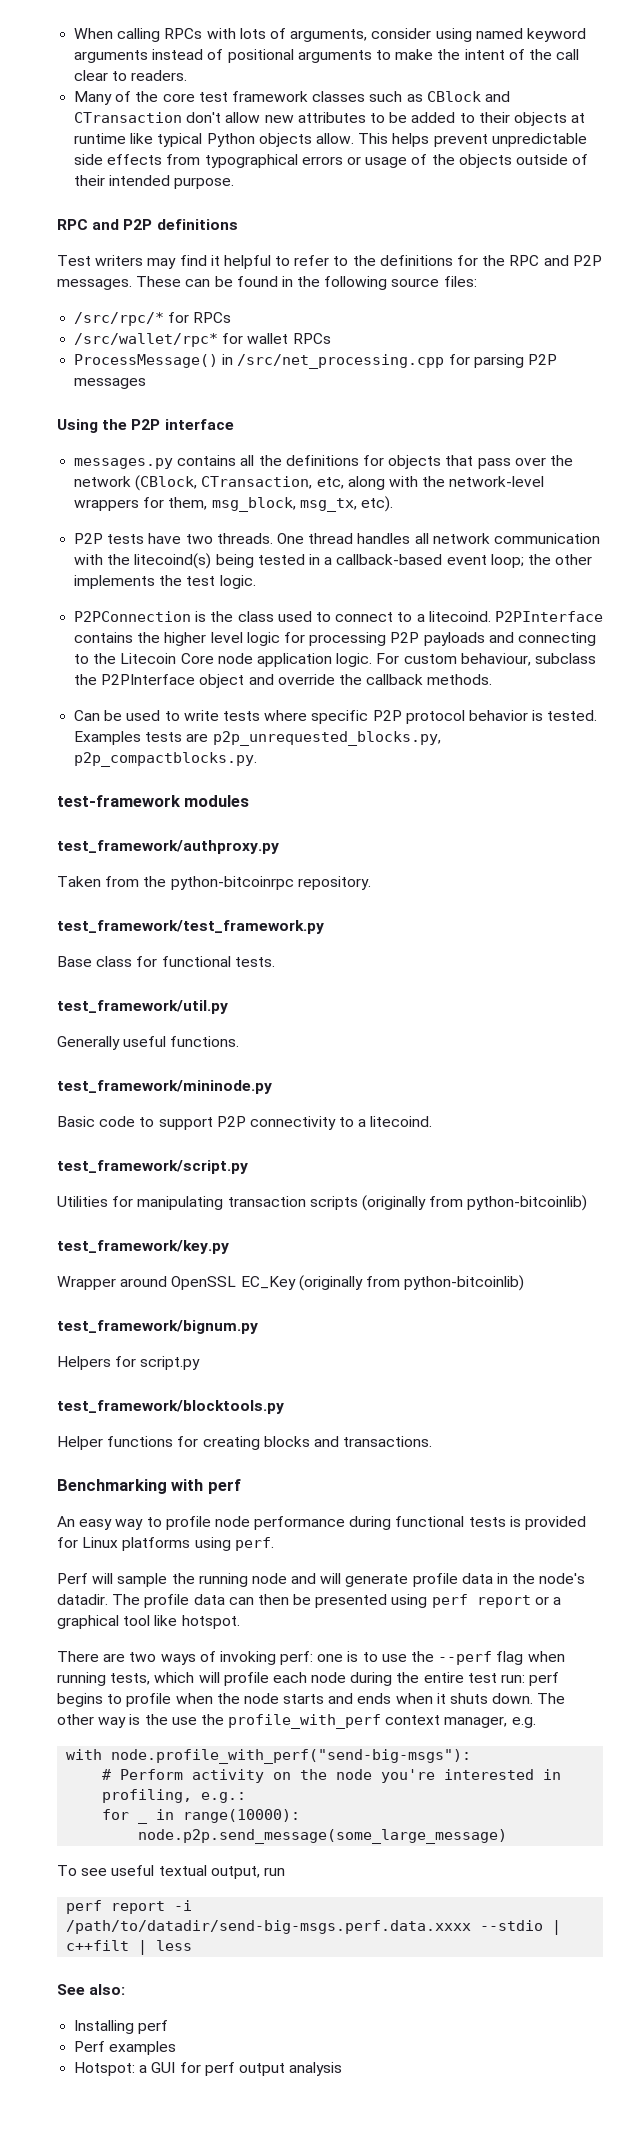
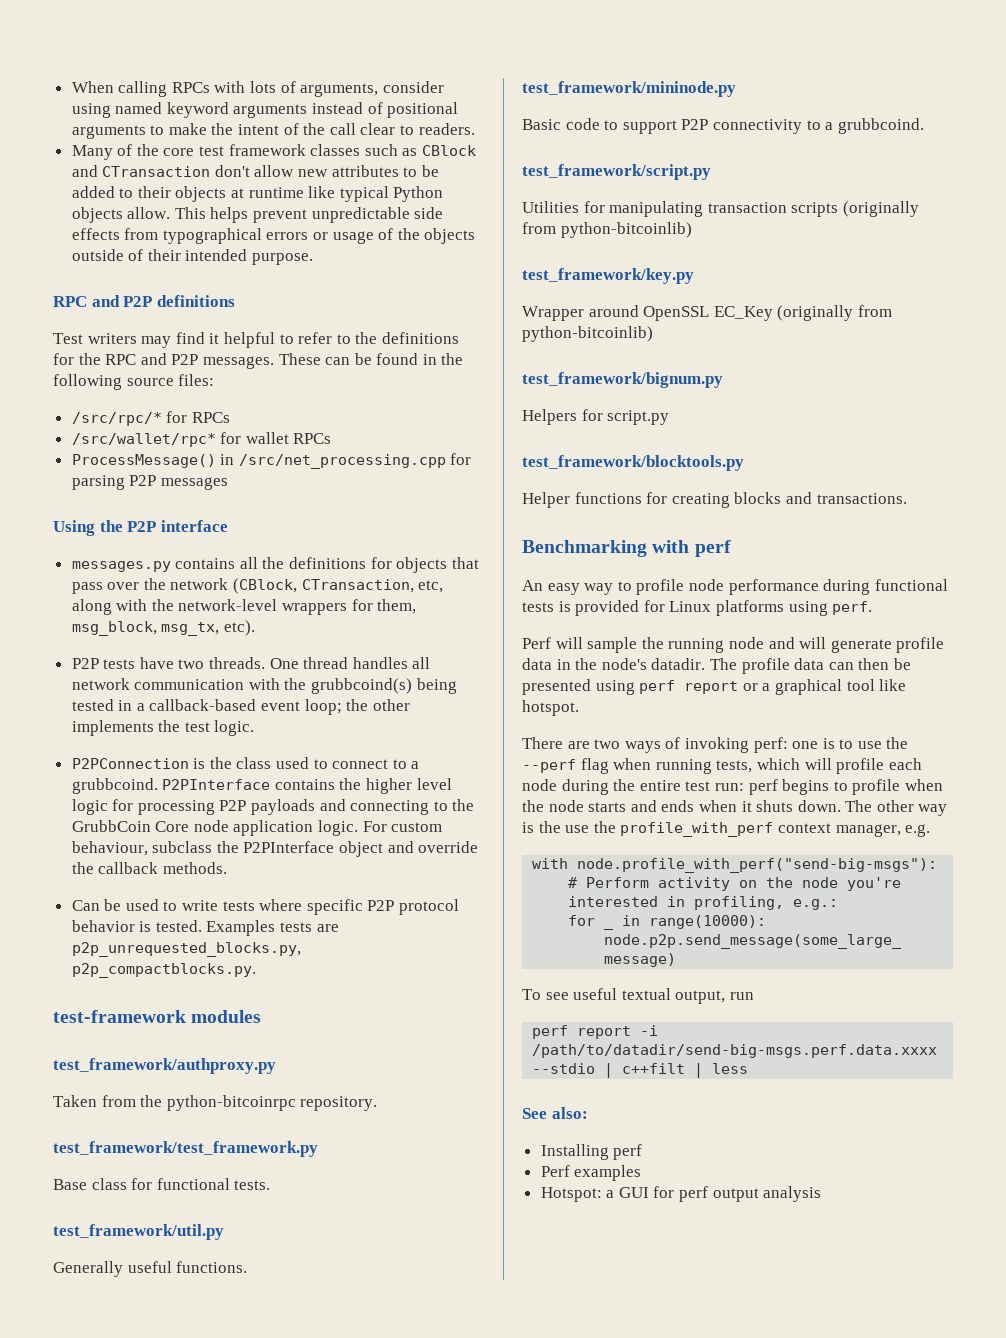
[134,553,212,569] litecoind(s) -> [311,678,413,694] grubbcoind(s)
[428,611,491,622] litecoind. -> [71,778,158,794] grubbcoind.
[120,653,177,664] Litecoin -> [71,820,151,832] GrubbCoin
[370,1116,433,1127] litecoind. -> [837,118,924,134] grubbcoind.

